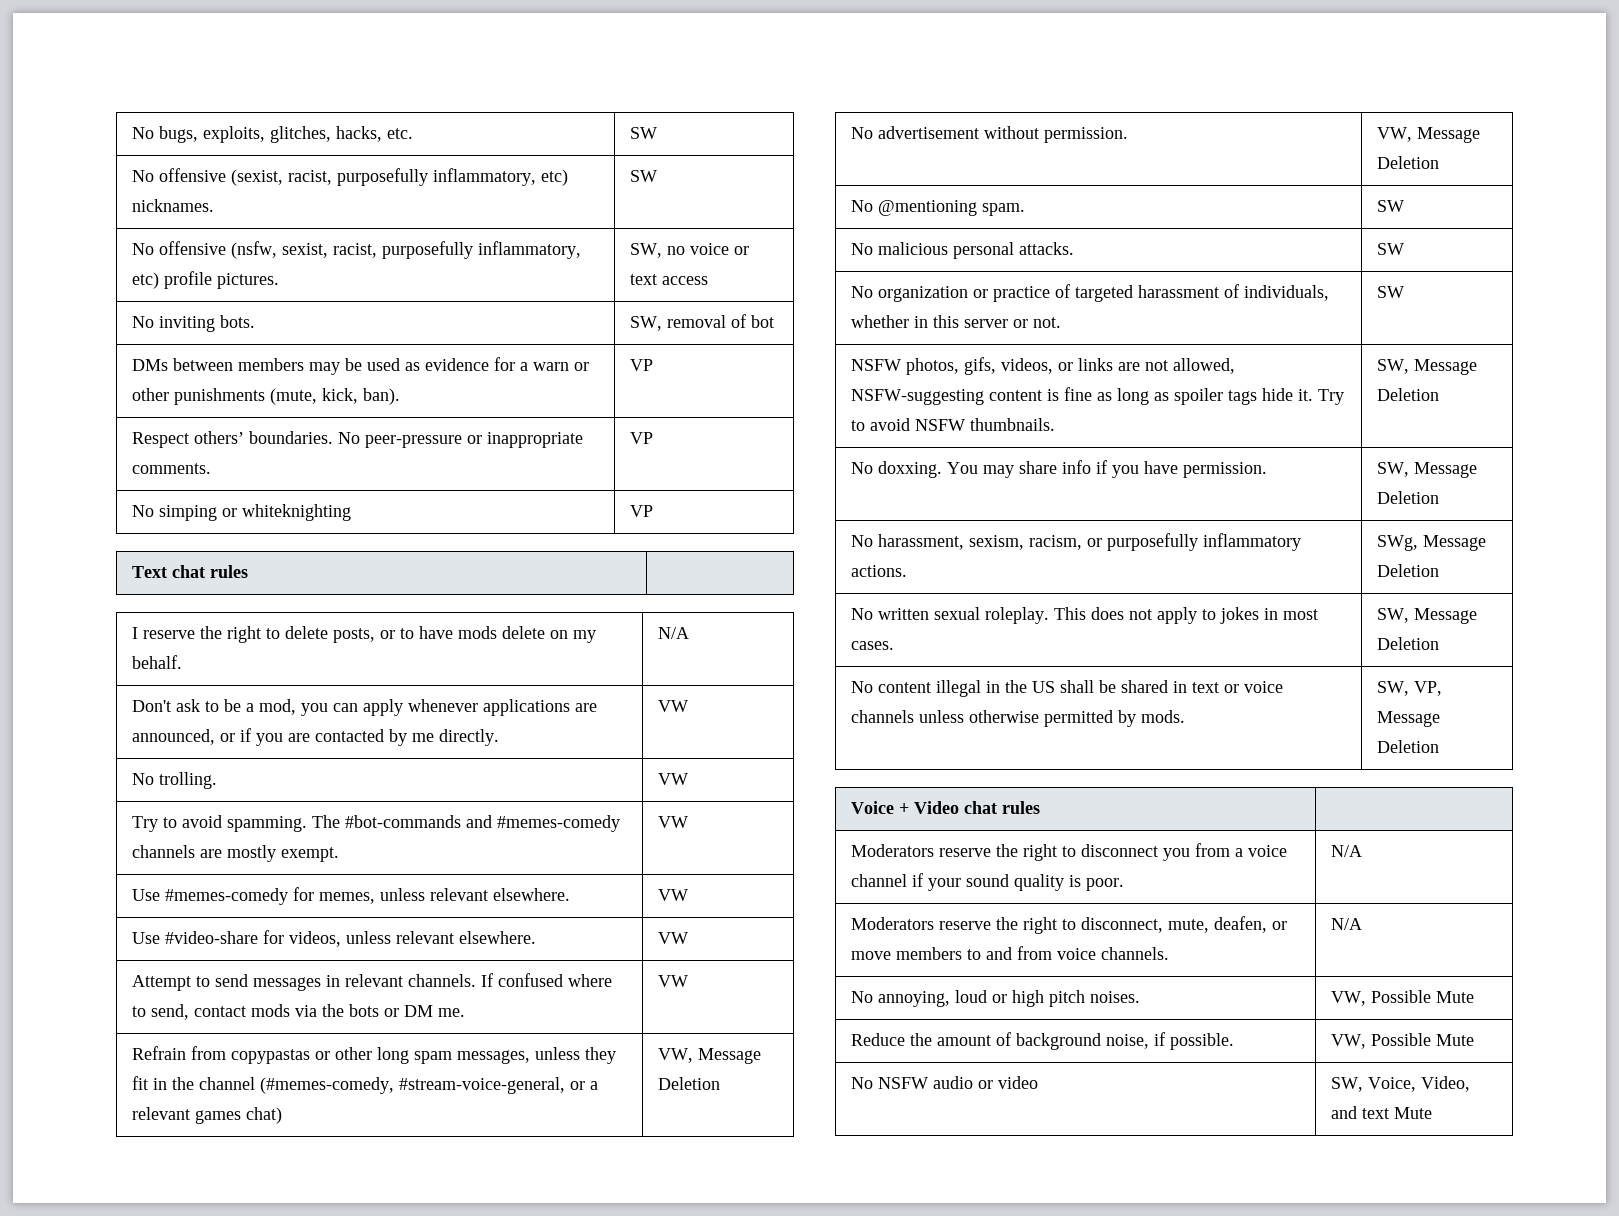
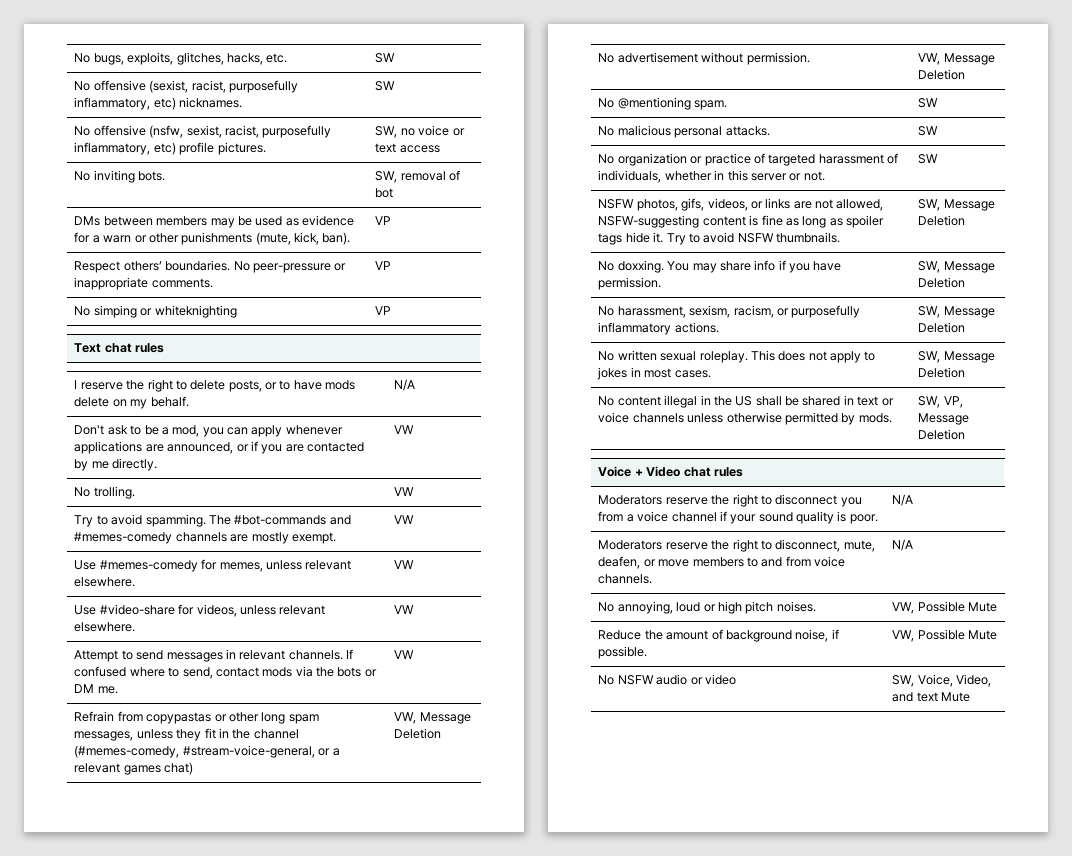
[1376,535,1418,551] SWg, -> [918,306,941,318] SW,

